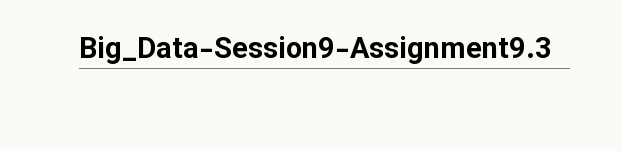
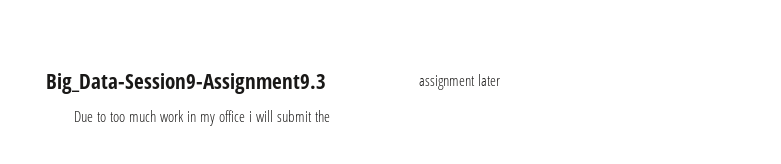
(552, 50) none -> [73,110,331,126] [419,74,501,90] // Due to too much work in my office i will submit the assignment later

